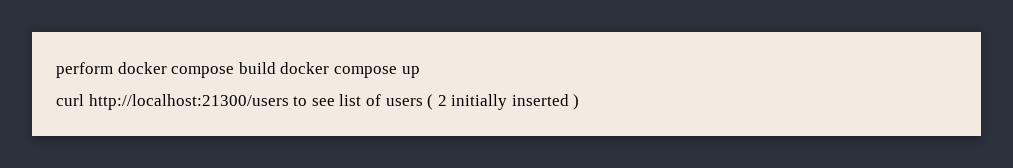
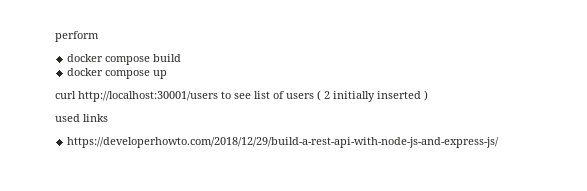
(113, 70) none -> (99, 36) //
(276, 68) none -> (182, 58) //
[88,94,289,110] http://localhost:21300/users -> [78,91,218,102] http://localhost:30001/users
(580, 102) none -> [55,114,108,122] [67,137,500,148] // used links // https://developerhowto.com/2018/12/29/build-a-rest-api-with-node-js-and-express-js/

